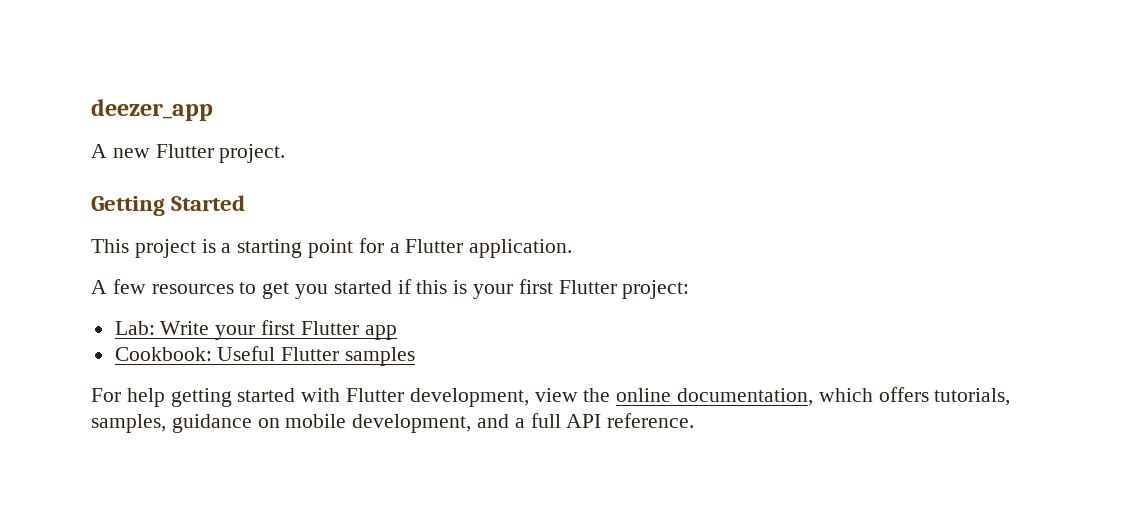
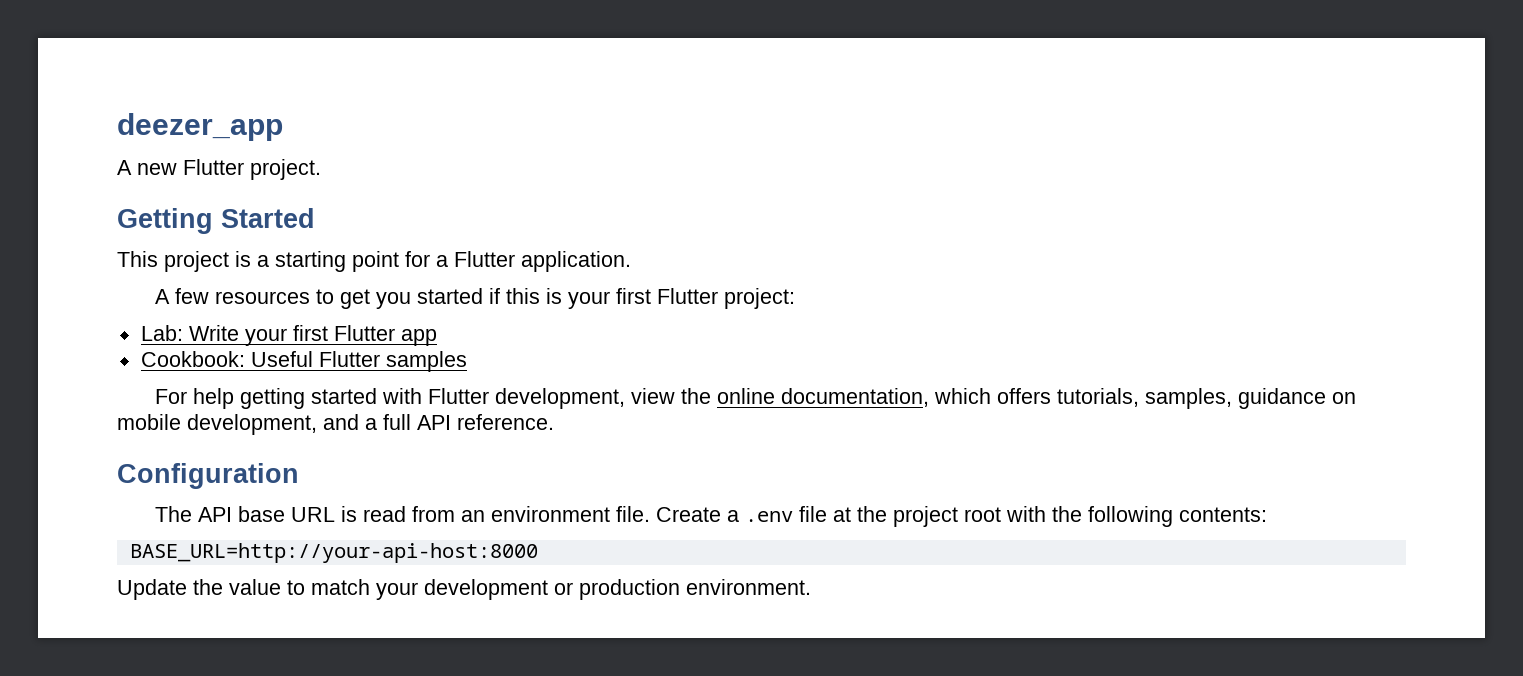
(695, 420) none -> [117,463,299,489] [154,506,1267,527] [129,543,538,563] [117,579,811,600] // Configuration // The API base URL is read from an environment file. Create a .env file at the project root with the following contents: // BASE_URL=http://your-api-host:8000 // Update the value to match your development or production environment.

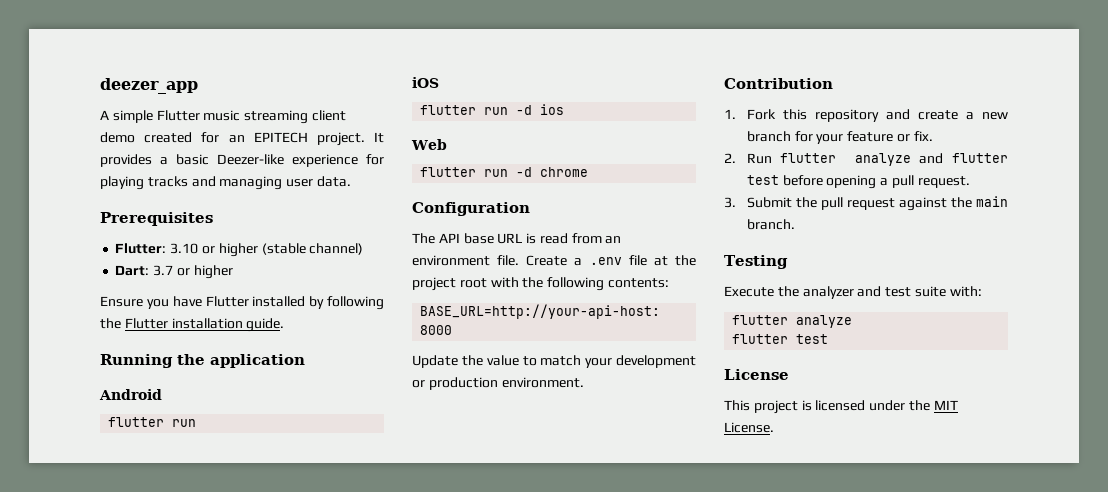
[137,159,321,180] [117,208,315,234] [117,251,631,272] [154,288,795,309] [140,325,437,346] [140,351,467,372] [154,388,1356,409] [117,414,554,435] new Flutter project. // Getting Started // This project is a starting point for a Flutter application. // A few resources to get you started if this is your first Flutter project: // Lab: Write your first Flutter app // Cookbook: Useful Flutter samples // For help getting started with Flutter development, view the online documentation, which offers tutorials, samples, guidance on mobile development, and a full API reference. -> [112,110,346,124] [100,132,384,146] [100,154,384,167] [100,176,351,190] [100,212,213,226] [115,243,364,257] [115,265,233,279] [100,296,384,310] [100,318,285,332] [100,354,305,368] [99,389,162,400] [108,417,197,427] [412,77,439,88] [420,104,565,115] [411,139,447,150] [420,167,589,177] simple Flutter music streaming client demo created for an EPITECH project. It provides a basic Deezer-like experience for playing tracks and managing user data. // Prerequisites // Flutter: 3.10 or higher (stable channel) // Dart: 3.7 or higher // Ensure you have Flutter installed by following the Flutter installation guide. // Running the application // Android // flutter run // iOS // flutter run -d ios // Web // flutter run -d chrome
(811, 587) none -> [724,78,833,89] [724,109,1008,122] [746,131,933,144] [724,153,1008,166] [746,175,970,189] [724,196,1008,211] [746,219,795,230] [724,255,788,269] [724,286,982,299] [732,315,853,328] [732,334,829,344] [724,369,789,380] [724,400,958,414] [724,422,774,433] // Contribution // 1. Fork this repository and create a new branch for your feature or fix. // 2. Run flutter analyze and flutter test before opening a pull request. // 3. Submit the pull request against the main branch. // Testing // Execute the analyzer and test suite with: // flutter analyze // flutter test // License // This project is licensed under the MIT License.

